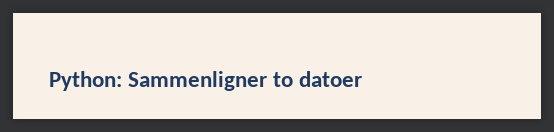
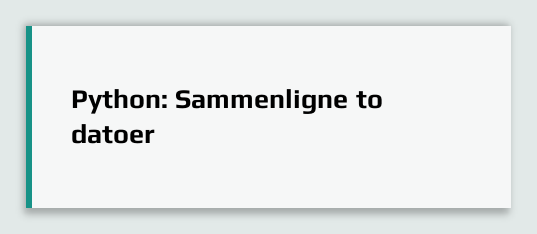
[128,71,268,91] Sammenligner -> [175,89,349,114] Sammenligne

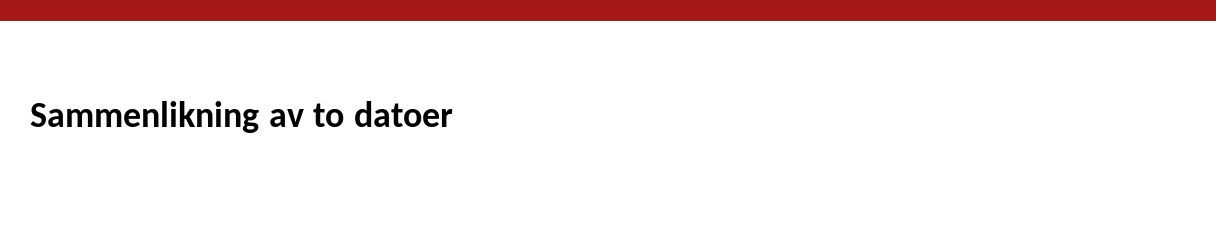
[71,89,349,114] Python: Sammenligne -> [30,101,304,133] Sammenlikning av

